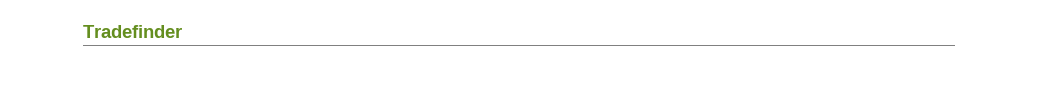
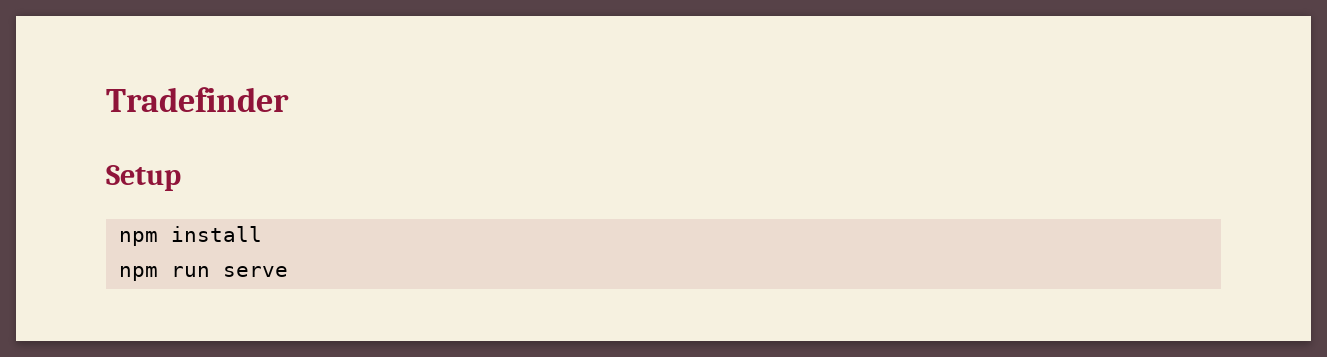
(182, 31) none -> [106,165,181,191] [118,226,262,246] [118,266,288,281] // Setup // npm install // npm run serve

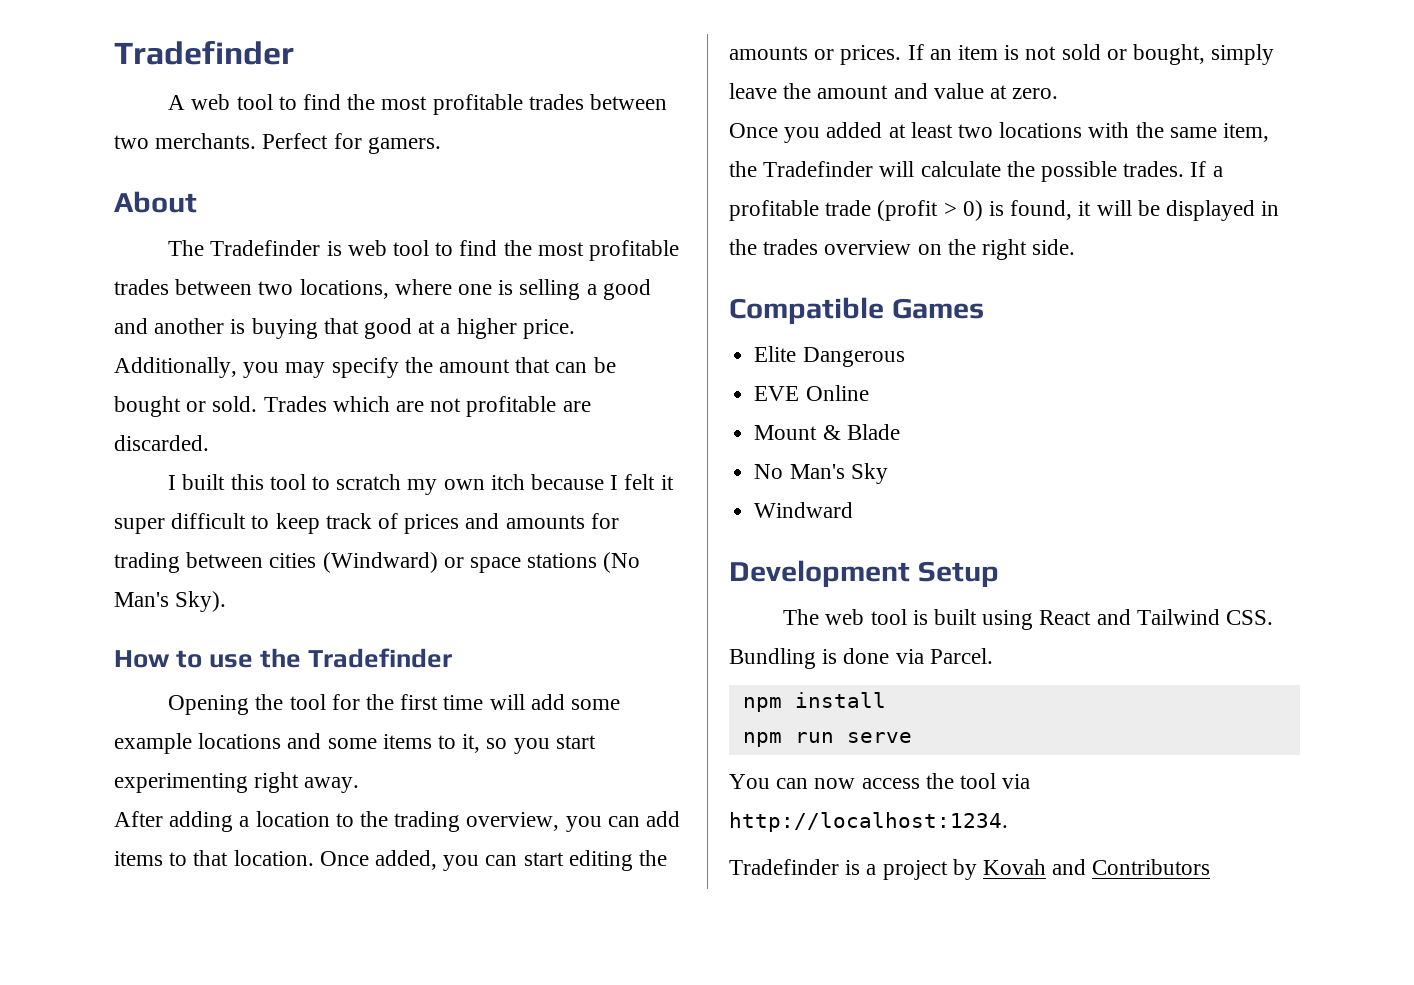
[106,87,289,112] [106,165,181,191] Tradefinder // Setup -> [114,40,294,65] [168,94,668,115] [114,133,441,154] [114,191,197,213] [168,240,680,261] [114,279,651,300] [114,318,575,339] [114,357,616,378] [114,396,591,417] [114,435,209,451] [168,474,674,495] [114,513,619,534] [114,552,641,573] [114,591,227,612] [114,648,453,668] [168,694,621,715] [114,733,596,754] [114,772,360,793] [114,811,681,832] [114,850,668,871] [729,44,1275,65] [729,83,1059,99] [729,122,1270,143] [729,161,1223,182] [729,200,1280,221] [729,239,1076,260] [729,297,984,325] [754,346,905,367] [754,385,869,401] [754,424,900,440] [754,463,888,484] [754,502,854,518] [729,560,999,588] [783,609,1274,630] [729,648,993,669] Tradefinder // A web tool to find the most profitable trades between two merchants. Perfect for gamers. // About // The Tradefinder is web tool to find the most profitable trades between two locations, where one is selling a good and another is buying that good at a higher price. Additionally, you may specify the amount that can be bought or sold. Trades which are not profitable are discarded. // I built this tool to scratch my own itch because I felt it super difficult to keep track of prices and amounts for trading between cities (Windward) or space stations (No Man's Sky). // How to use the Tradefinder // Opening the tool for the first time will add some example locations and some items to it, so you start experimenting right away. // After adding a location to the trading overview, you can add items to that location. Once added, you can start editing the amounts or prices. If an item is not sold or bought, simply leave the amount and value at zero. // Once you added at least two locations with the same item, the Tradefinder will calculate the possible trades. If a profitable trade (profit > 0) is found, it will be displayed in the trades overview on the right side. // Compatible Games // Elite Dangerous // EVE Online // Mount & Blade // No Man's Sky // Windward // Development Setup // The web tool is built using React and Tailwind CSS. Bundling is done via Parcel.
(288, 271) none -> [729,773,1031,789] [729,812,1008,832] [729,859,1211,880] // You can now access the tool via http://localhost:1234. // Tradefinder is a project by Kovah and Contributors

